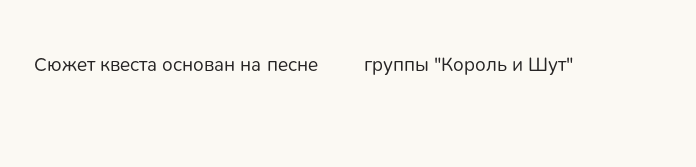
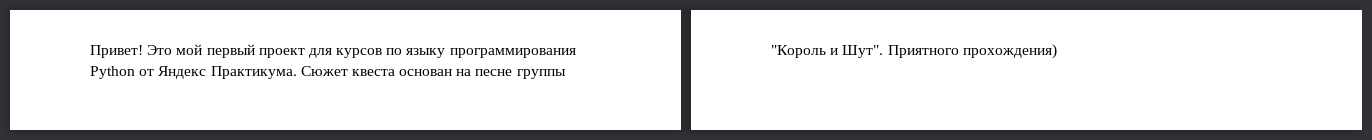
(34, 65) none -> [90,44,576,58] [90,66,297,79] Привет! Это мой первый проект для курсов по языку программирования Python от Яндекс Практикума.
[528,57,574,76] Шут" -> [842,44,1057,59] Шут". Приятного прохождения)

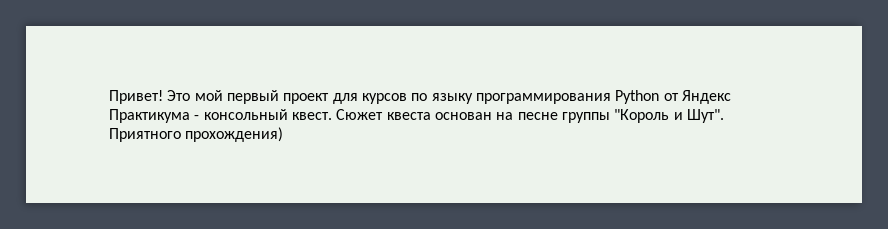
[210,66,297,79] Практикума. -> [109,109,332,123] Практикума - консольный квест.

